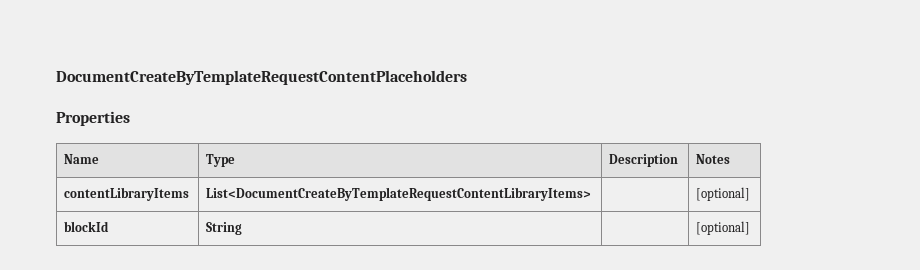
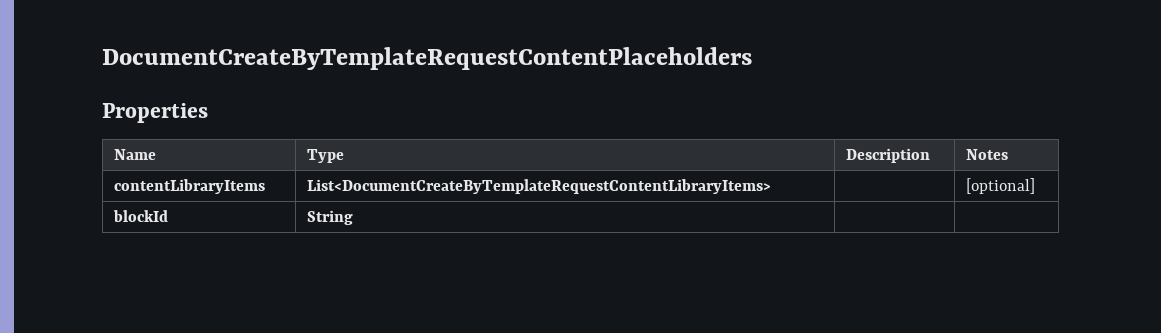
[696,221,751,235] [optional] -> (354, 217) none

